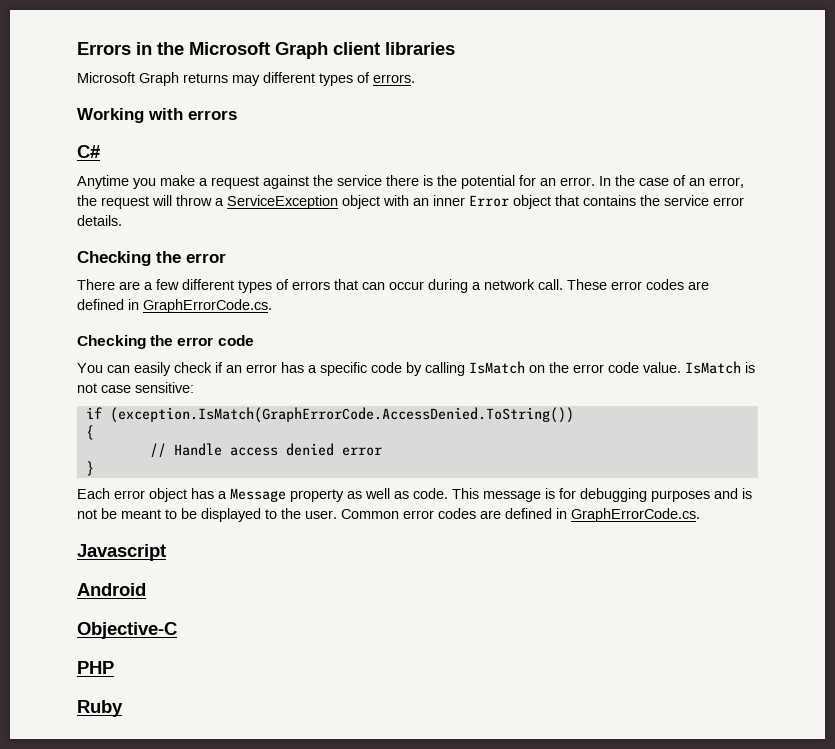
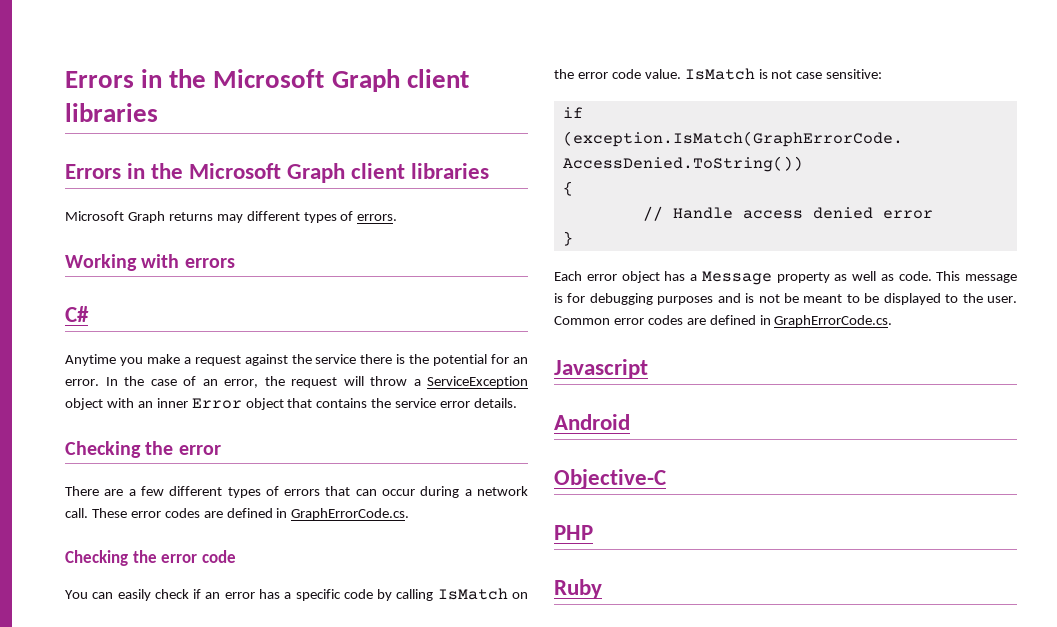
[77,42,455,59] Errors in the Microsoft Graph client libraries -> [65,69,469,92] [65,103,158,122] [65,163,490,183] Errors in the Microsoft Graph client libraries // Errors in the Microsoft Graph client libraries

